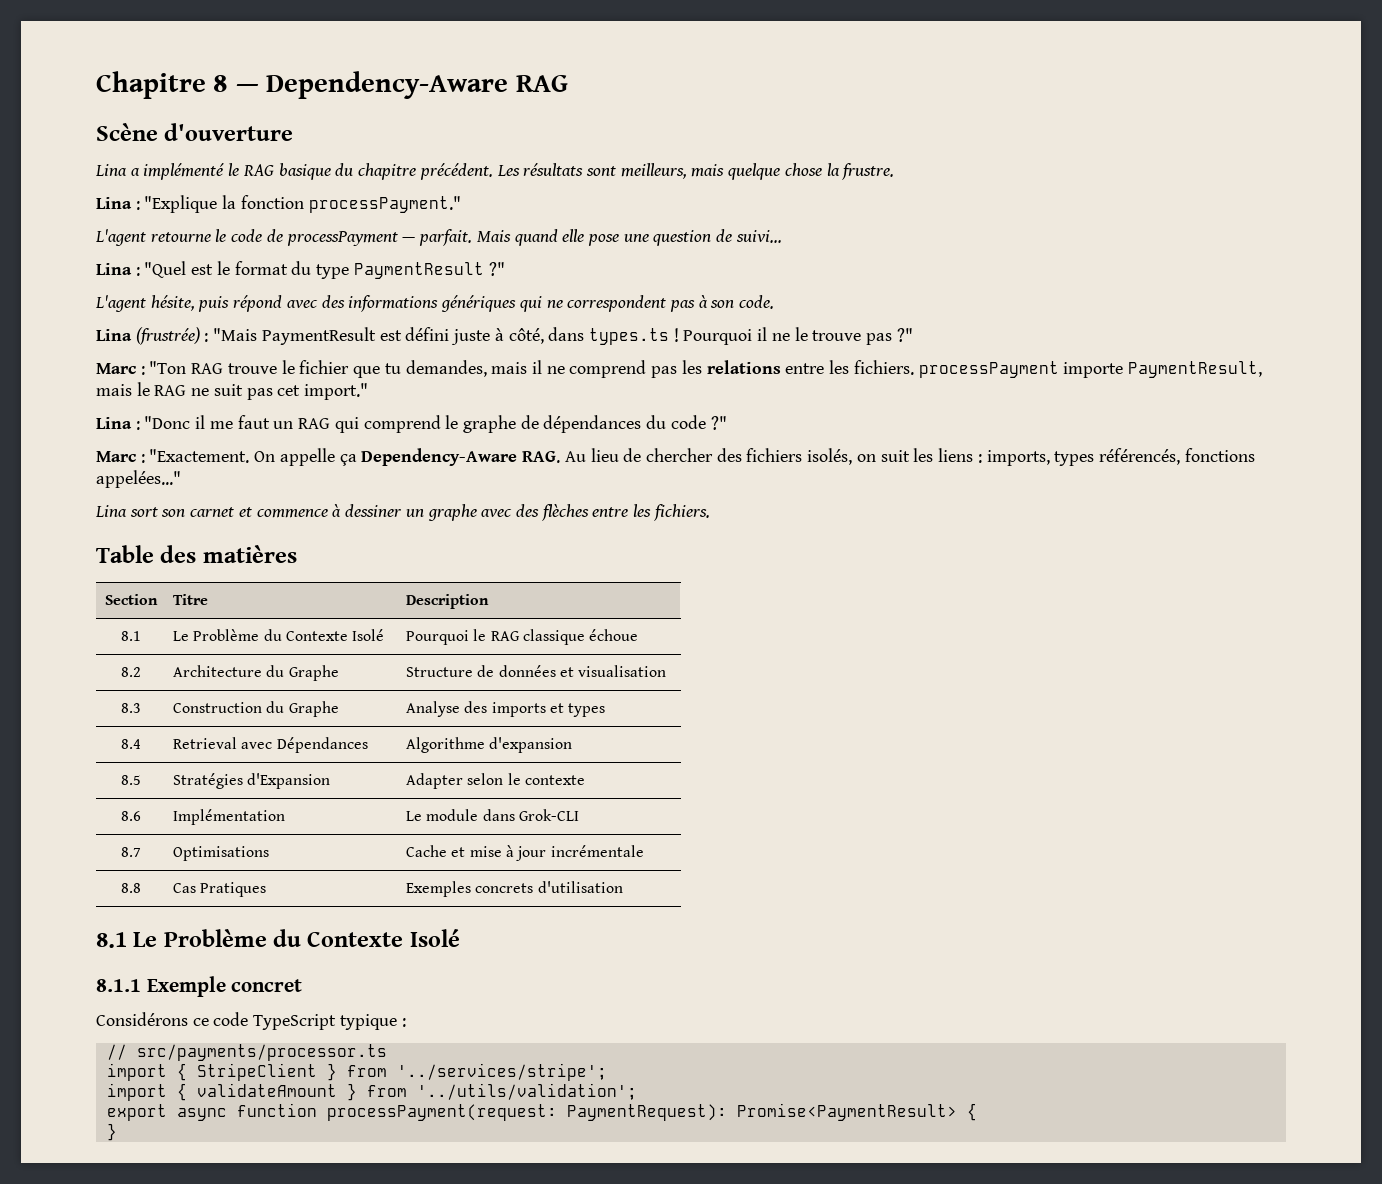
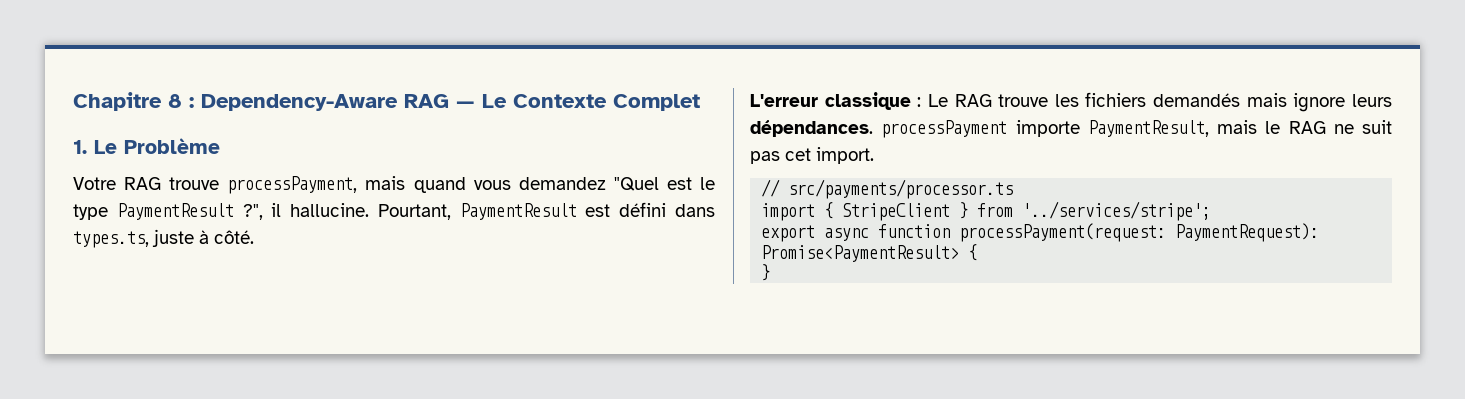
[235,84,259,92] — -> [189,97,194,108] :
[96,123,294,141] [95,163,895,180] [96,195,461,213] [95,229,782,246] [96,261,505,279] [95,295,775,312] [96,327,913,345] [96,360,914,378] // Scène d'ouverture // Lina a implémenté le RAG basique du chapitre précédent. Les résultats sont meilleurs, mais quelque chose la frustre. // Lina : "Explique la fonction processPayment." // L'agent retourne le code de processPayment — parfait. Mais quand elle pose une question de suivi... // Lina : "Quel est le format du type PaymentResult ?" // L'agent hésite, puis répond avec des informations génériques qui ne correspondent pas à son code. // Lina (frustrée) : "Mais PaymentResult est défini juste à côté, dans types.ts ! Pourquoi il ne le trouve pas ?" // Marc : "Ton RAG trouve le fichier que tu demandes, mais il ne comprend pas les relations entre les fichiers. -> [456,94,700,111] [73,138,220,154] [73,176,716,194] [73,202,716,220] [73,229,255,248] [750,92,1392,112] [750,120,873,137] — Le Contexte Complet // 1. Le Problème // Votre RAG trouve processPayment, mais quand vous demandez "Quel est le type PaymentResult ?", il hallucine. Pourtant, PaymentResult est défini dans types.ts, juste à côté. // L'erreur classique : Le RAG trouve les fichiers demandés mais ignore leurs dépendances.
[304,383,369,400] [96,415,727,433] [96,448,1255,466] [96,470,181,488] [95,504,710,521] [96,545,297,563] [105,594,158,605] [173,594,209,605] [406,594,490,609] [121,631,141,641] [173,629,385,641] [406,629,639,645] [121,667,141,677] [173,665,339,681] [406,665,667,677] [121,703,141,713] [173,701,339,717] [406,701,606,717] [121,739,141,749] [173,737,368,753] [406,737,573,753] [121,775,141,785] [173,773,331,789] [406,773,585,789] [121,811,141,821] [173,809,286,825] [406,809,579,821] [121,847,141,857] [173,846,270,861] [406,845,644,861] [121,883,141,893] [173,882,267,897] [406,881,623,897] [96,929,460,948] [96,976,303,997] [96,1012,406,1030] import." // Lina : "Donc il me faut un RAG qui comprend le graphe de dépendances du code ?" // Marc : "Exactement. On appelle ça Dependency-Aware RAG. Au lieu de chercher des fichiers isolés, on suit les liens : imports, types référencés, fonctions appelées..." // Lina sort son carnet et commence à dessiner un graphe avec des flèches entre les fichiers. // Table des matières // Section | Titre | Description // 8.1 | Le Problème du Contexte Isolé | Pourquoi le RAG classique échoue // 8.2 | Architecture du Graphe | Structure de données et visualisation // 8.3 | Construction du Graphe | Analyse des imports et types // 8.4 | Retrieval avec Dépendances | Algorithme d'expansion // 8.5 | Stratégies d'Expansion | Adapter selon le contexte // 8.6 | Implémentation | Le module dans Grok-CLI // 8.7 | Optimisations | Cache et mise à jour incrémentale // 8.8 | Cas Pratiques | Exemples concrets d'utilisation // 8.1 Le Problème du Contexte Isolé // 8.1.1 Exemple concret // Considérons ce code TypeScript typique : -> [816,147,875,164] import.
[106,1083,637,1101] // import { validateAmount } from '../utils/validation'; -> (1212, 211) none

